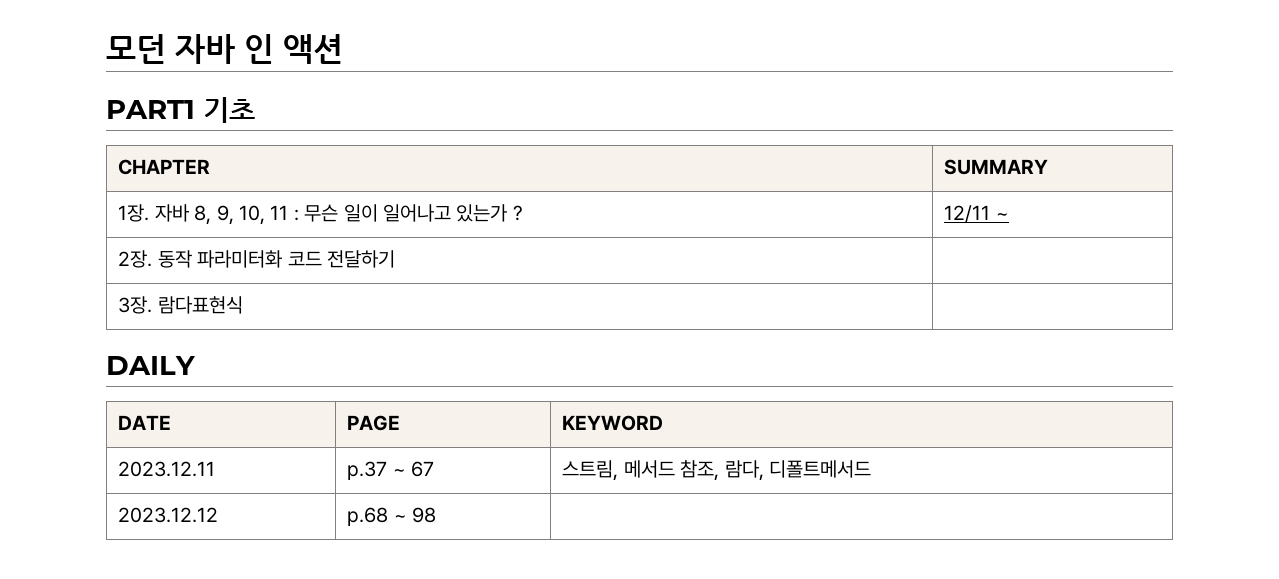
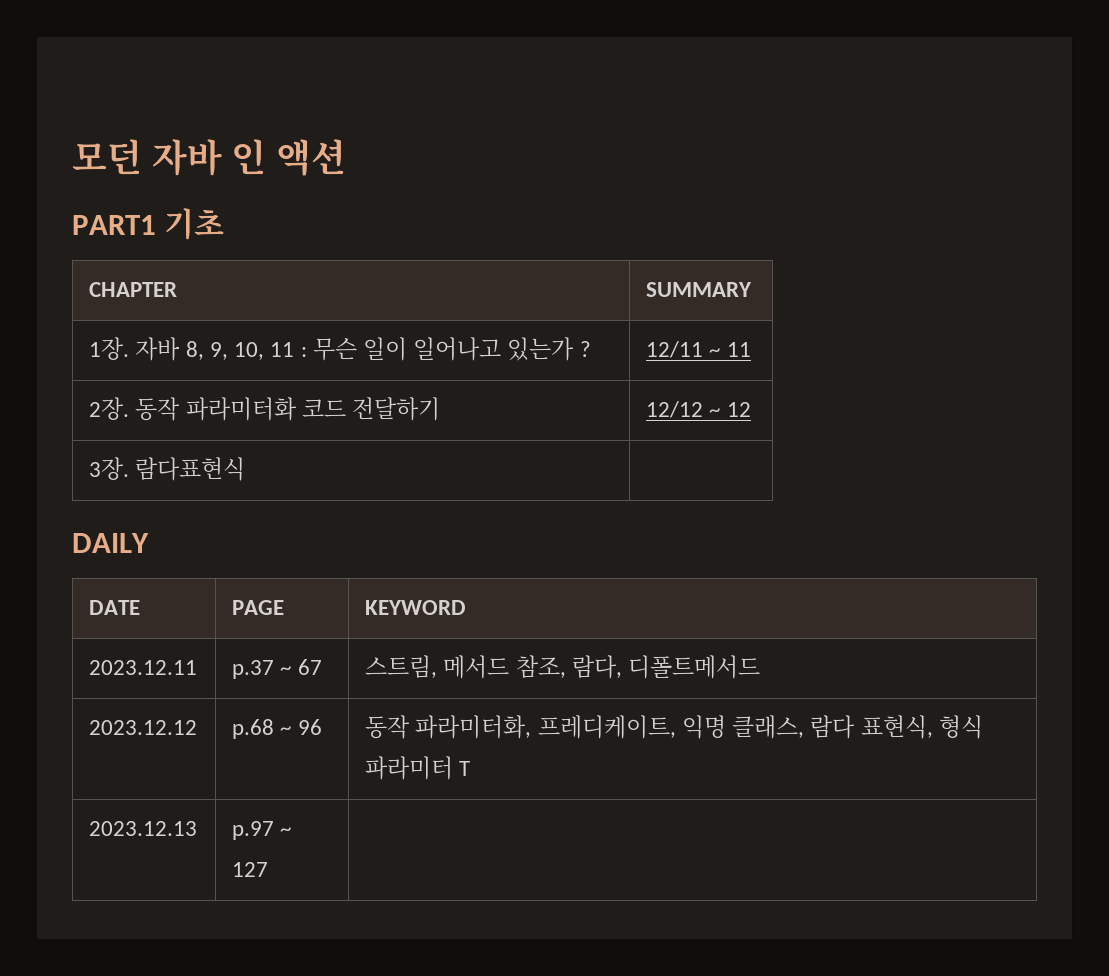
(1009, 216) none -> [726,342,751,357] 11
(396, 259) none -> [646,401,751,418] 12/12 ~ 12
[412,507,437,523] 98 -> [297,719,322,735] [365,715,983,739] [365,756,471,780] [89,821,198,836] [232,821,292,840] [232,862,269,877] 96 | 동작 파라미터화, 프레디케이트, 익명 클래스, 람다 표현식, 형식 파라미터 T // 2023.12.13 | p.97 ~ 127

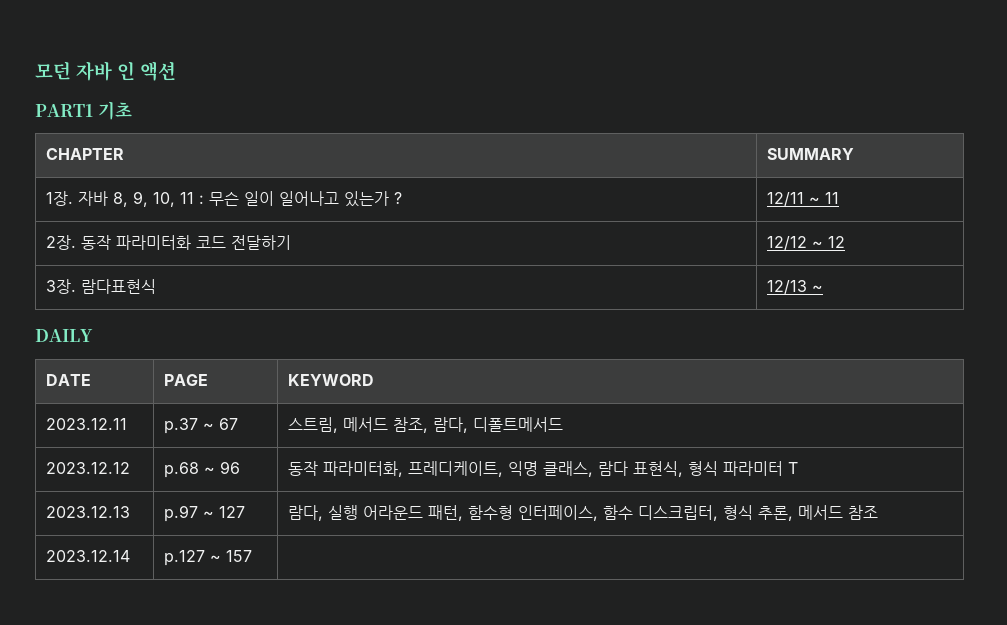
(246, 469) none -> [767,280,824,294] 12/13 ~
(269, 869) none -> [288,505,879,521] [46,550,131,562] [164,550,253,566] | 람다, 실행 어라운드 패턴, 함수형 인터페이스, 함수 디스크립터, 형식 추론, 메서드 참조 // 2023.12.14 | p.127 ~ 157

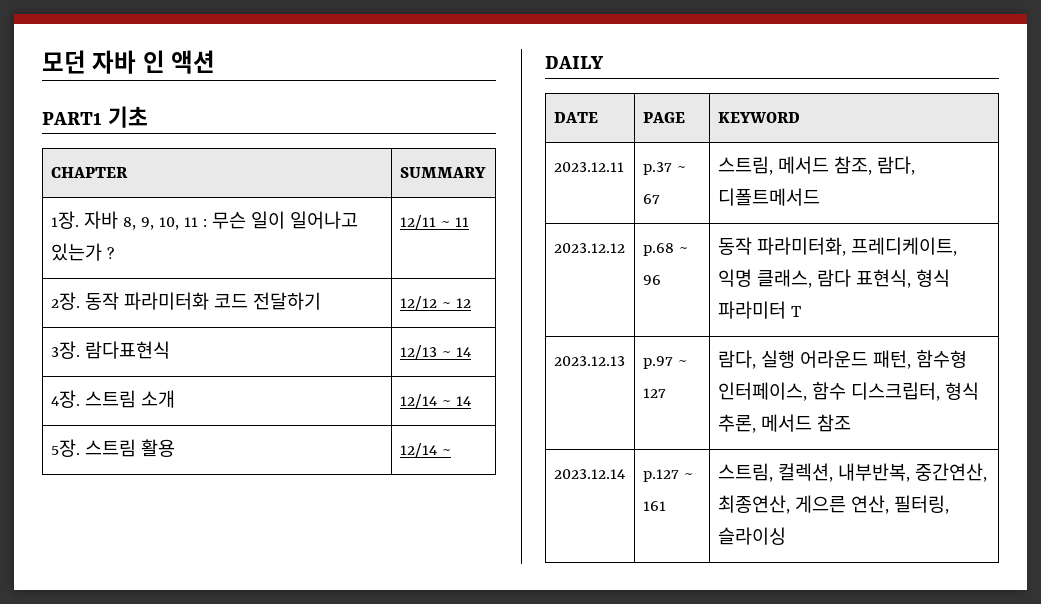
(824, 288) none -> [455,347,471,357] [50,390,175,408] [399,394,471,408] [50,439,175,457] [399,443,451,457] 14 // 4장. 스트림 소개 | 12/14 ~ 14 // 5장. 스트림 활용 | 12/14 ~
[226,550,253,562] 157 | -> [642,501,666,511] [717,463,987,482] [717,495,949,514] [717,527,786,545] 161 | 스트림, 컬렉션, 내부반복, 중간연산, 최종연산, 게으른 연산, 필터링, 슬라이싱

